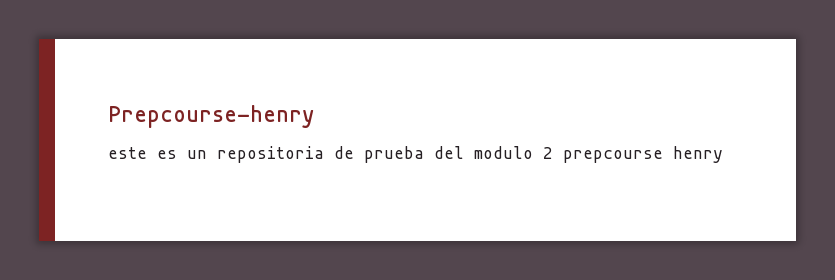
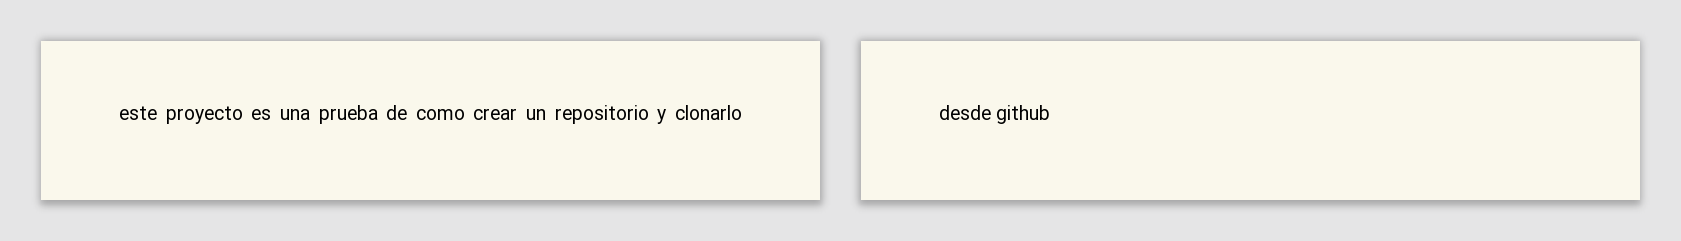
[108,105,314,128] [108,146,723,163] Prepcourse-henry // este es un repositoria de prueba del modulo 2 prepcourse henry -> [119,105,1051,124] este proyecto es una prueba de como crear un repositorio y clonarlo desde github

